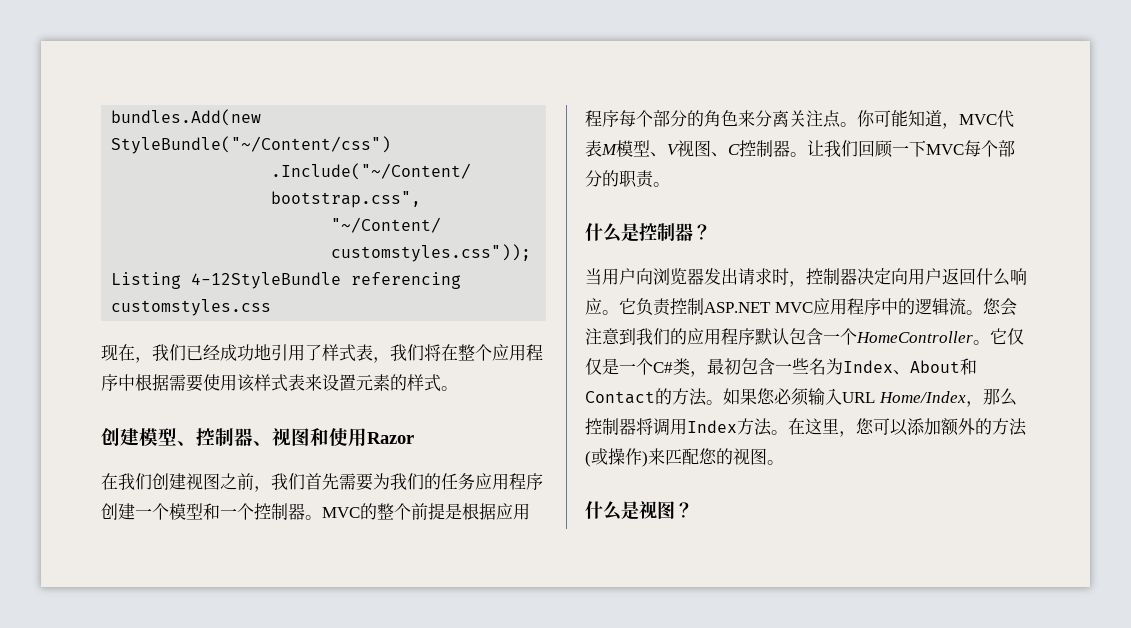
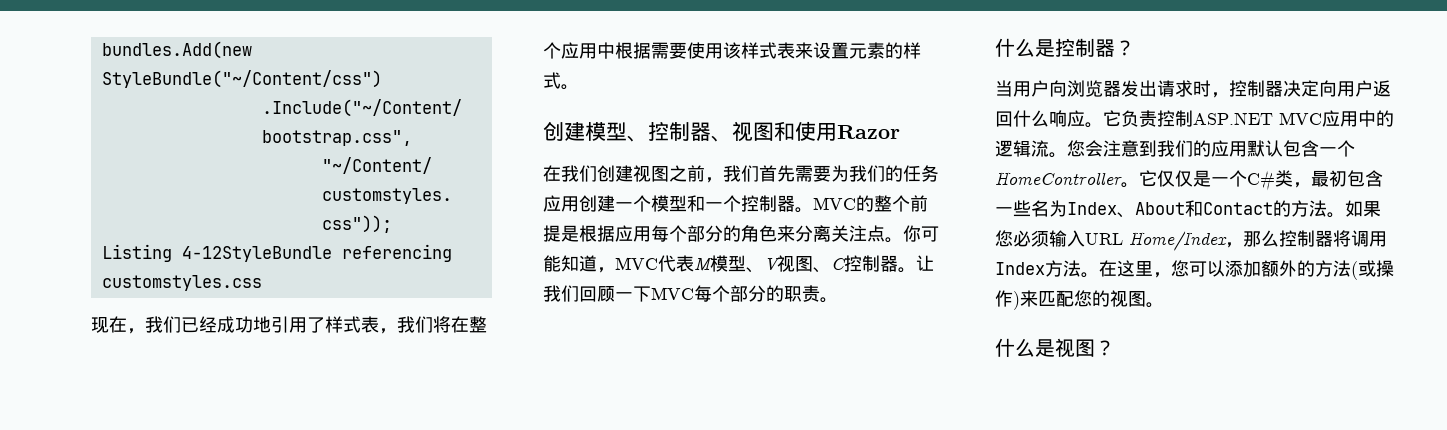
[526,344,543,361] [101,374,118,391] 程序 -> (597, 51) none
[509,473,543,490] 程序 -> (579, 204) none
[585,110,619,127] 程序 -> (651, 234) none
[846,298,881,315] 程序 -> (1358, 119) none
[721,328,755,345] 程序 -> (1247, 149) none

